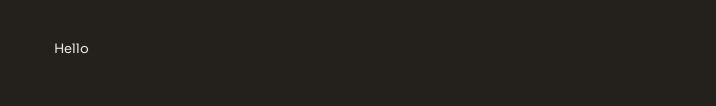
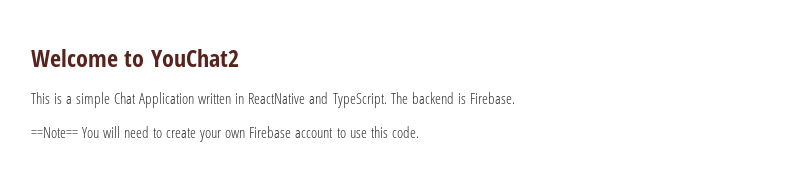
[54,43,89,54] Hello -> [31,49,239,67] [31,92,515,108] [31,126,419,142] Welcome to YouChat2 // This is a simple Chat Application written in ReactNative and TypeScript. The backend is Firebase. // ==Note== You will need to create your own Firebase account to use this code.

